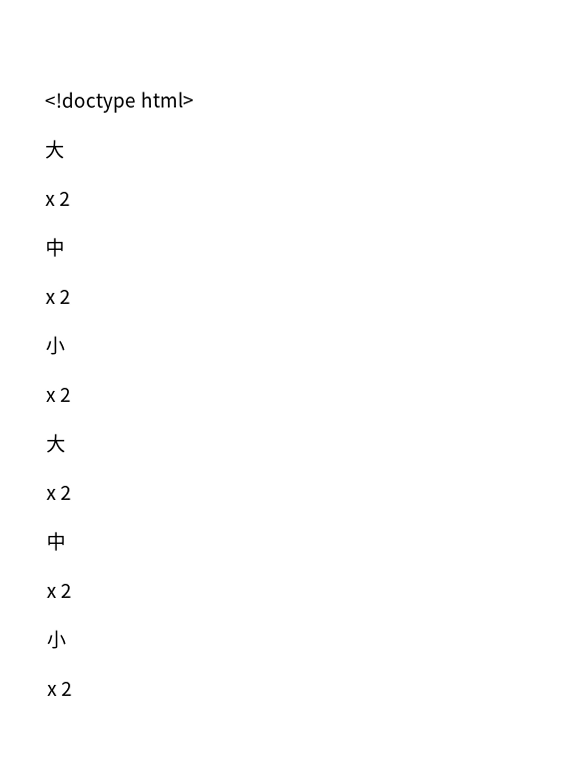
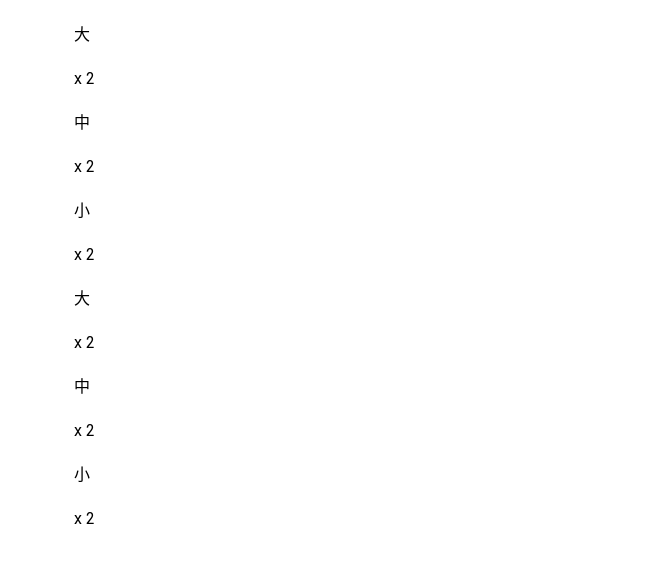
[44,91,195,113] <!doctype html> // -> (74, 34) none

